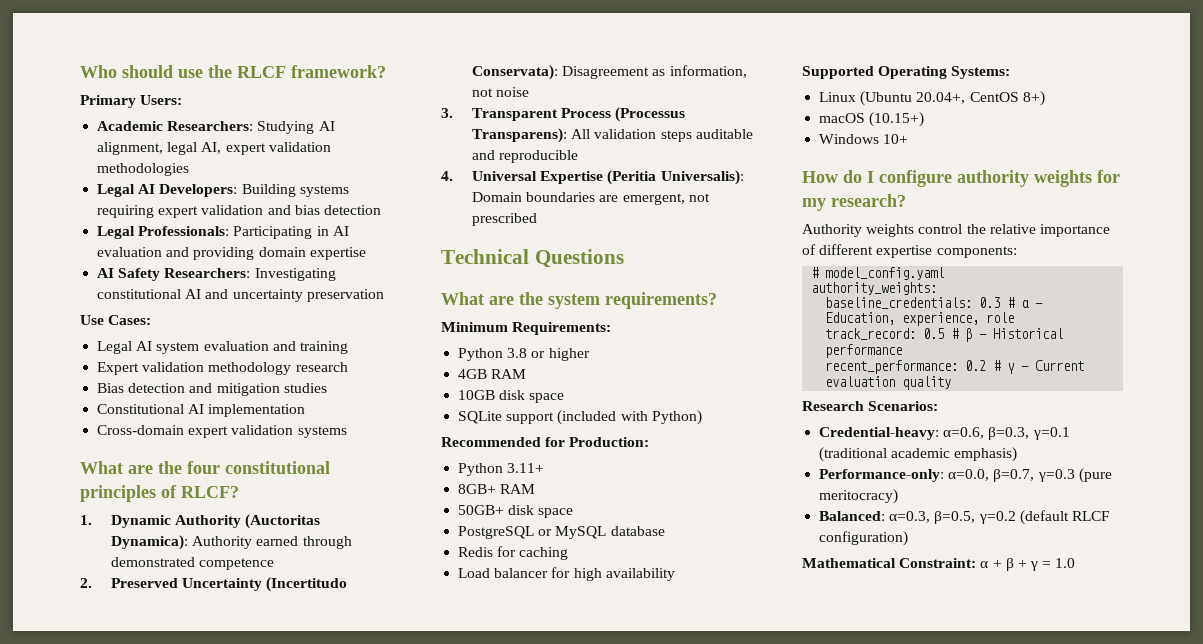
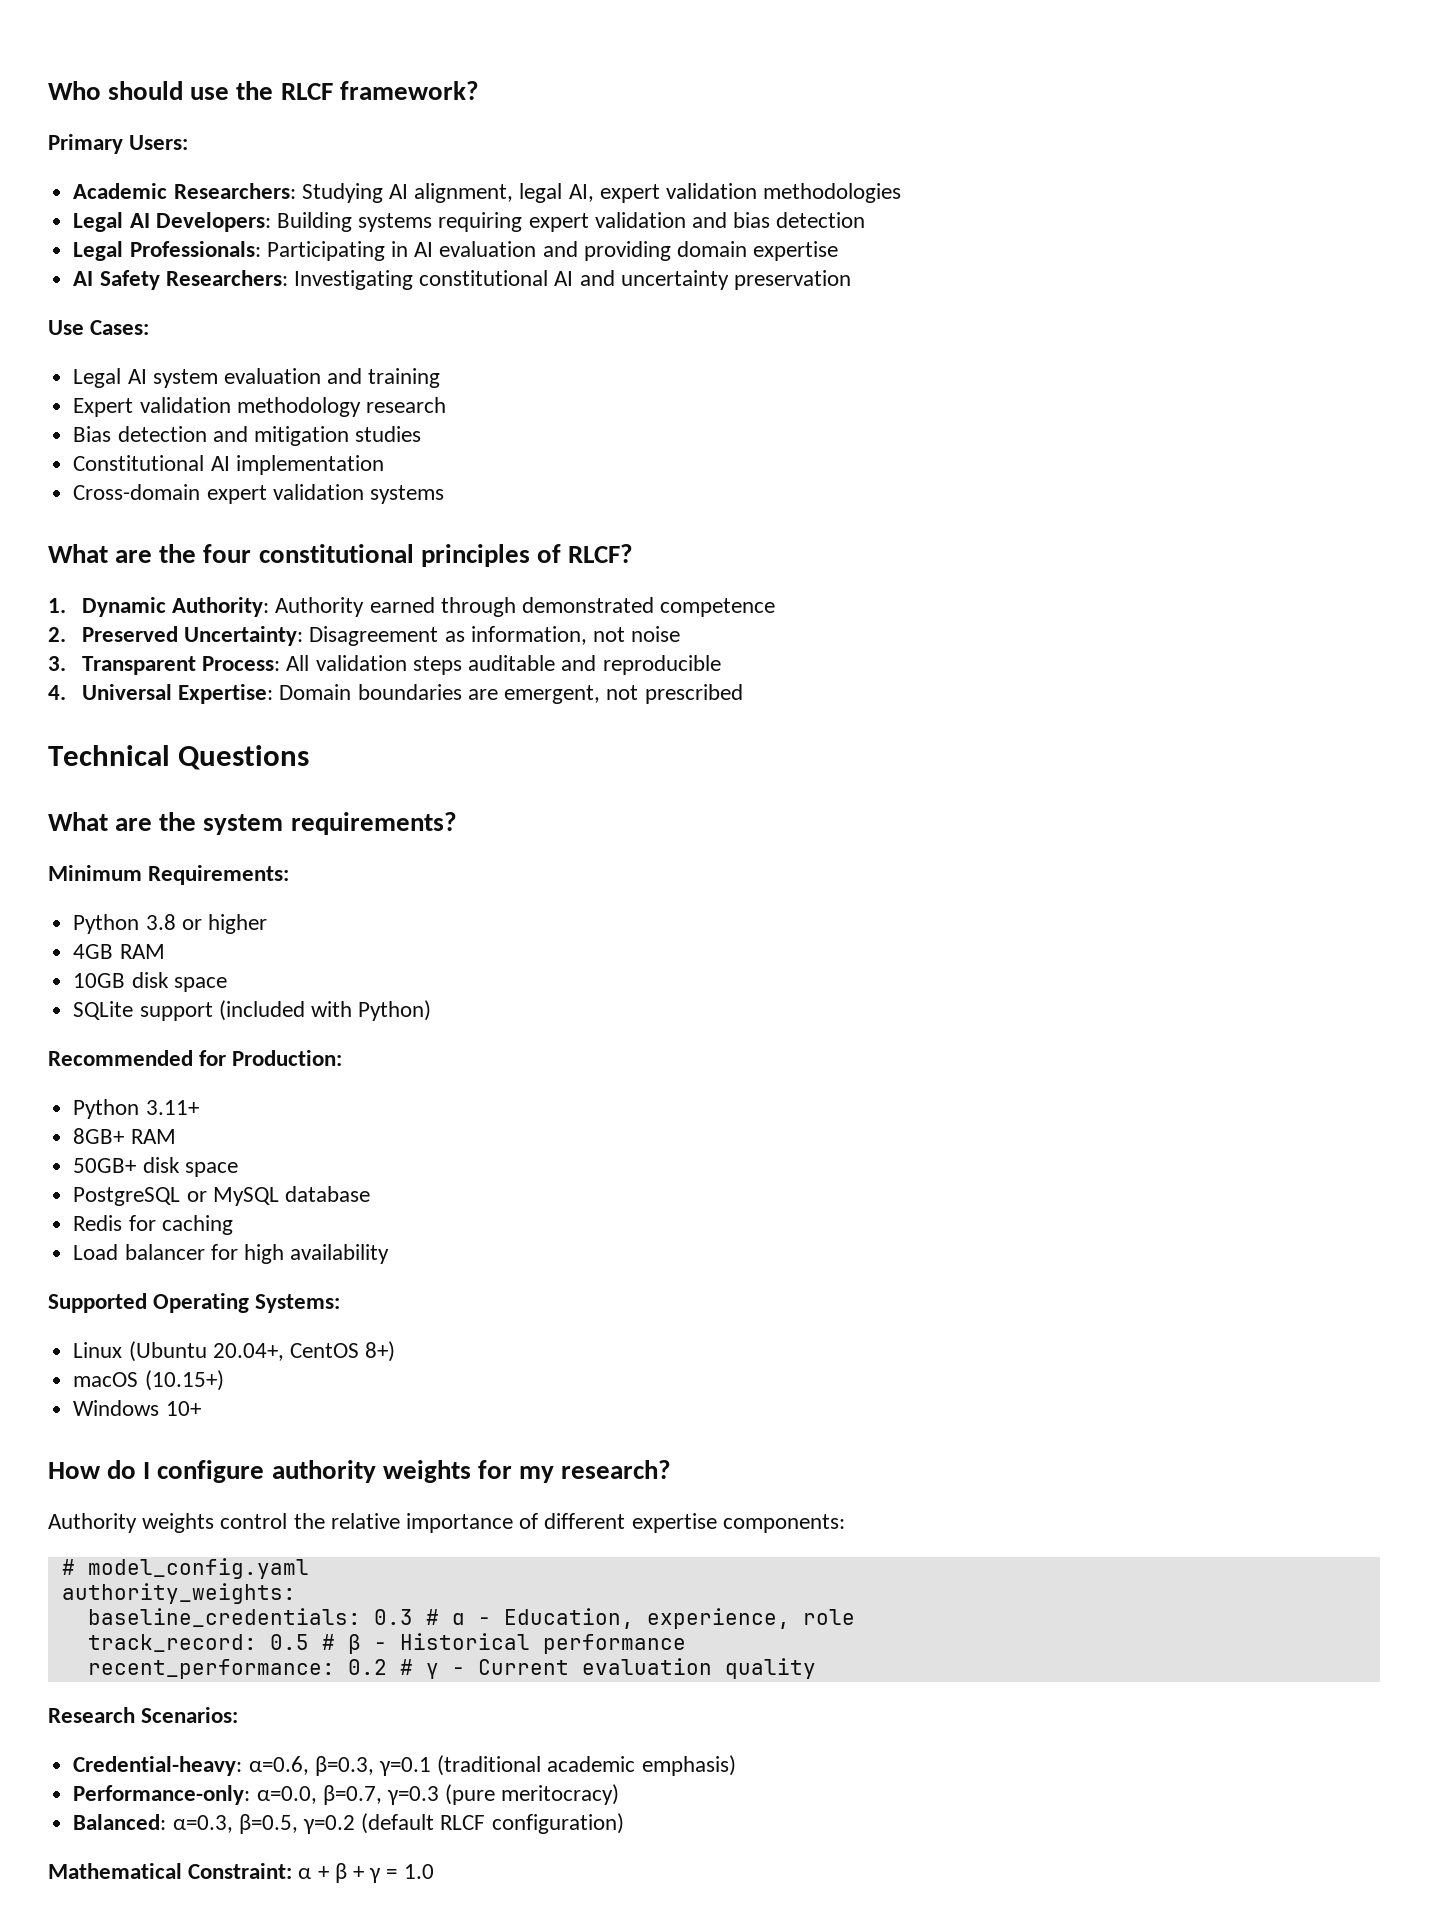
[175,514,321,529] [110,535,188,550] Authority (Auctoritas Dynamica): -> [172,597,270,617] Authority:
[182,577,348,592] [471,65,558,80] Uncertainty (Incertitudo Conservata): -> [184,626,304,646] Uncertainty:
[561,107,686,122] [471,128,567,143] Process (Processus Transparens): -> [202,656,281,671] Process:
[540,170,744,185] Expertise (Peritia Universalis): -> [178,684,274,704] Expertise:

